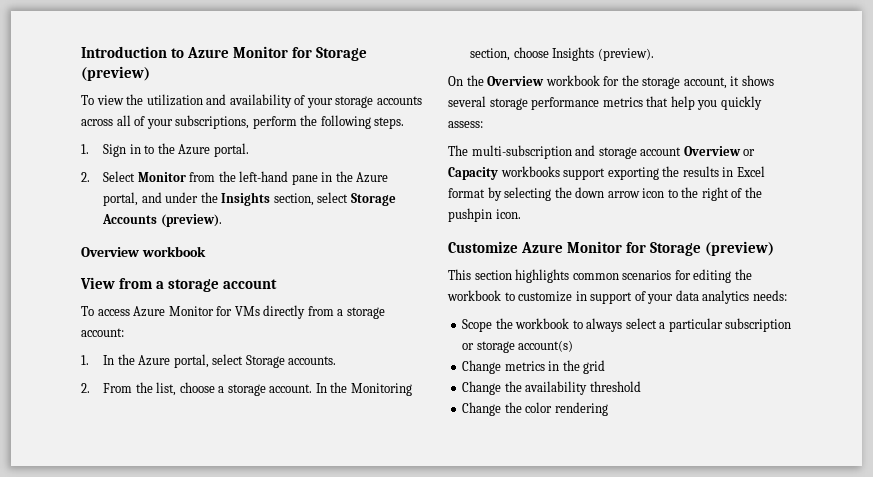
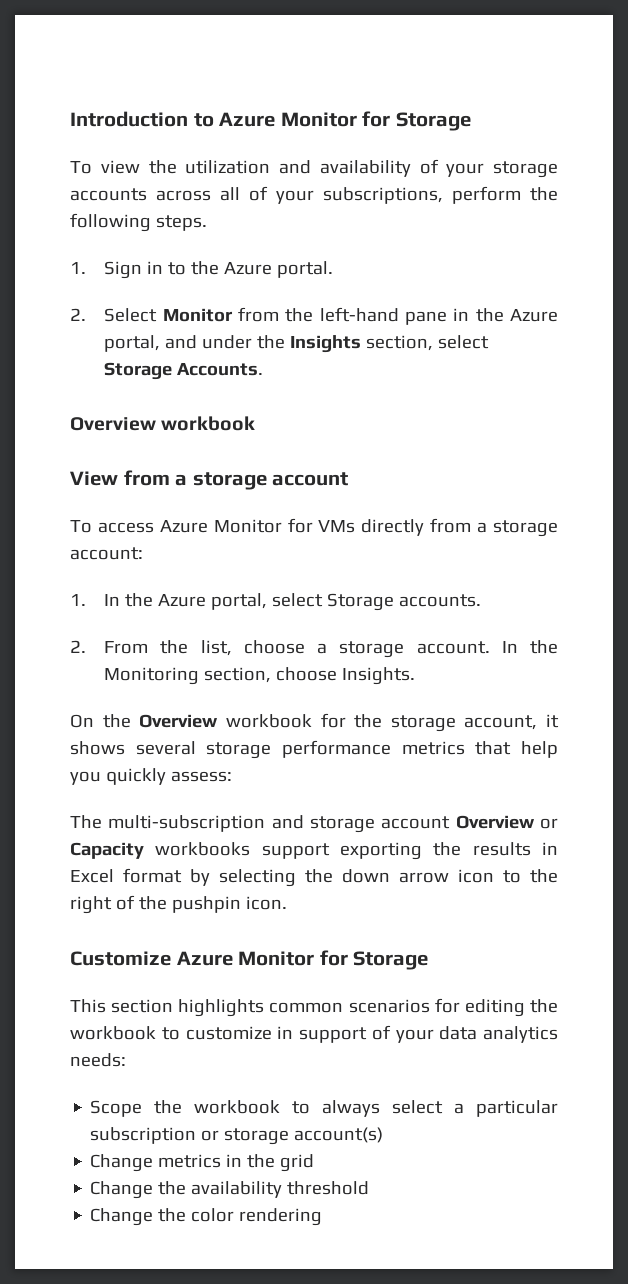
[81,66,150,81] (preview) -> (471, 121) none
[102,214,222,227] Accounts (preview). -> [177,363,264,376] Accounts.
[552,47,654,61] Insights (preview). -> [342,667,416,685] Insights.
[705,241,775,256] (preview) -> (429, 960) none

